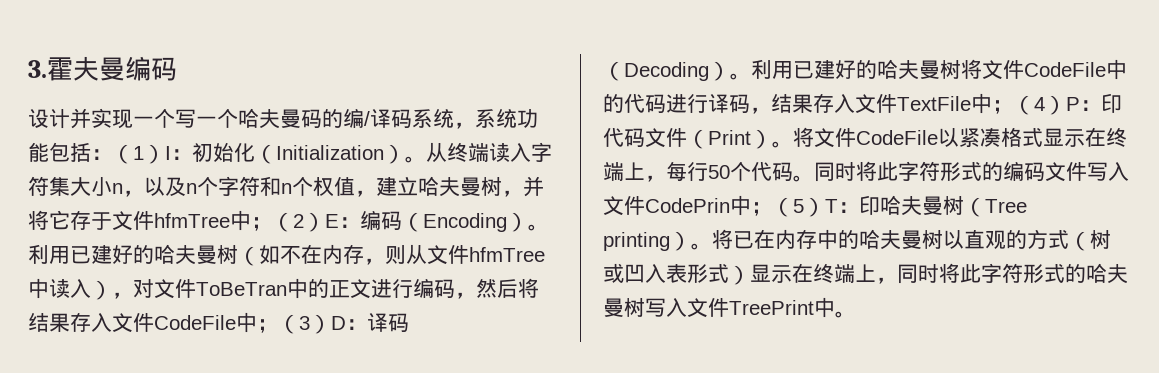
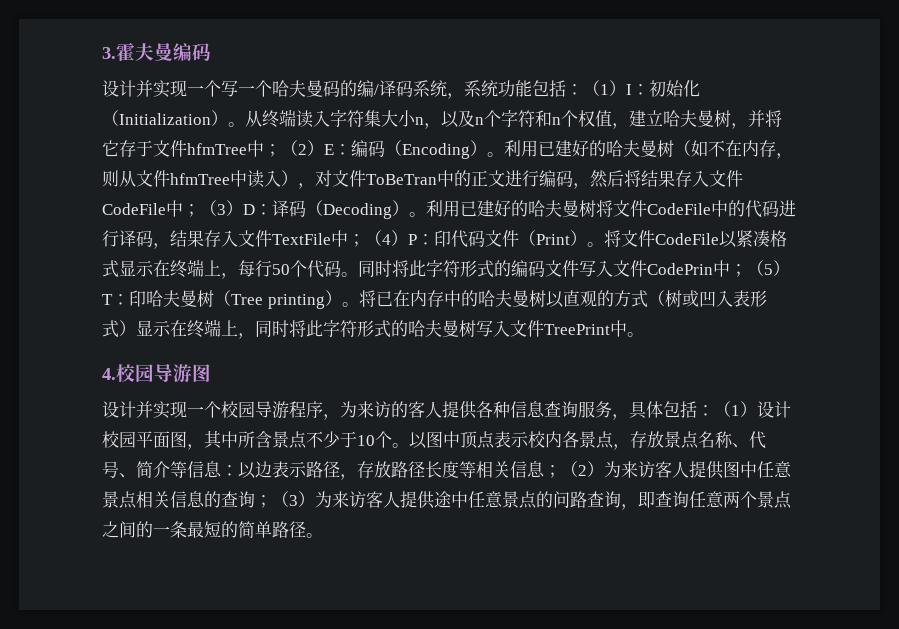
(856, 314) none -> [102,364,211,382] [102,401,791,420] [102,430,766,450] [102,461,792,480] [102,491,792,510] [102,521,323,538] // 4.校园导游图 // 设计并实现一个校园导游程序，为来访的客人提供各种信息查询服务，具体包括：（1）设计校园平面图，其中所含景点不少于10个。以图中顶点表示校内各景点，存放景点名称、代号、简介等信息：以边表示路径，存放路径长度等相关信息；（2）为来访客人提供图中任意景点相关信息的查询；（3）为来访客人提供途中任意景点的问路查询，即查询任意两个景点之间的一条最短的简单路径。

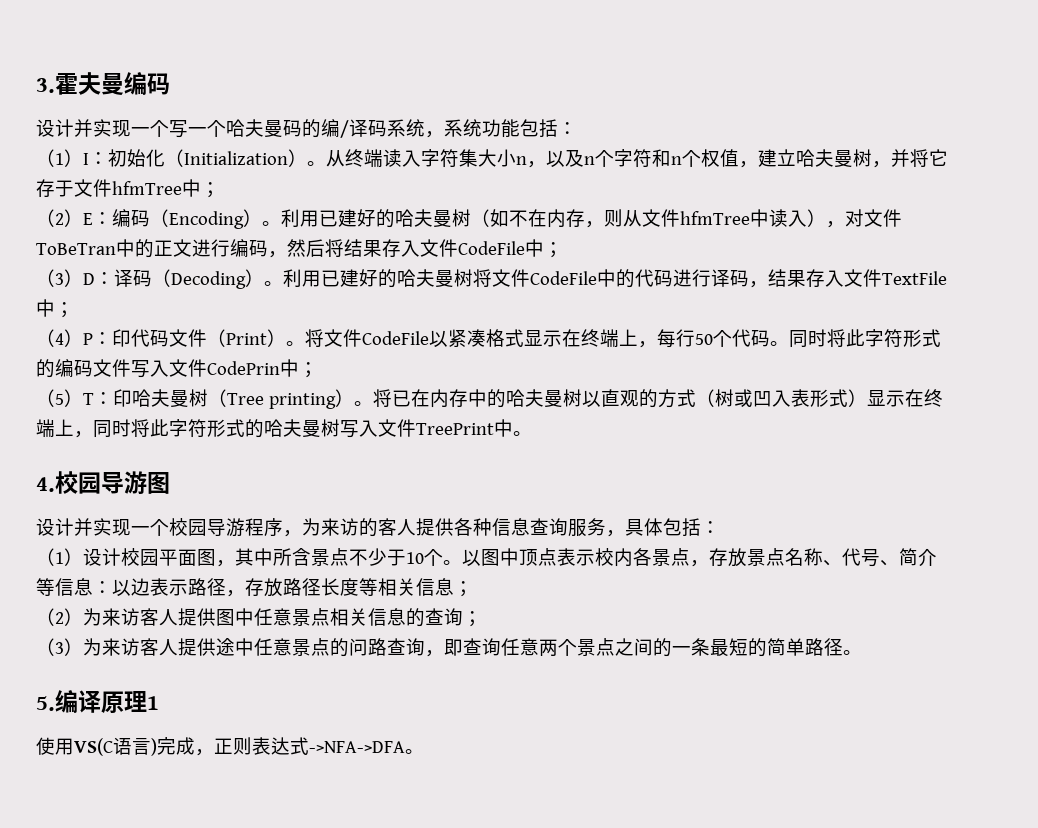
(583, 89) none -> (577, 128) //
(281, 150) none -> (220, 190) //
(200, 210) none -> (563, 250) //
(365, 240) none -> (74, 310) //
(747, 270) none -> (318, 370) //
(714, 410) none -> (720, 527) //
(561, 471) none -> (473, 589) //
(272, 501) none -> (482, 619) //
(323, 535) none -> [36,690,159,713] [36,737,424,756] // 5.编译原理1 // 使用VS(C语言)完成，正则表达式->NFA->DFA。

